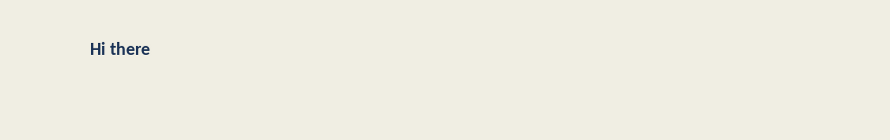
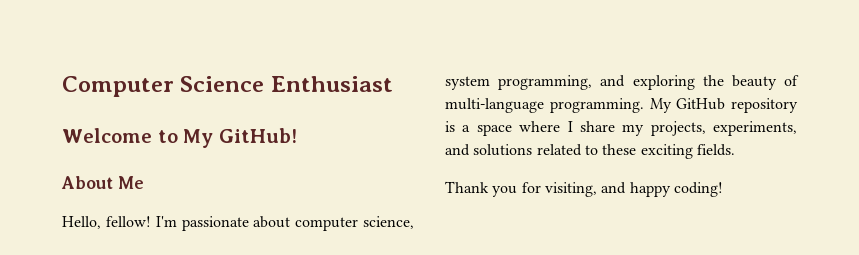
[90,41,151,55] Hi there -> [62,76,393,97] [62,128,297,148] [61,176,144,189] [62,216,415,231] [445,75,800,90] [445,98,798,113] [445,121,797,136] [445,144,735,159] [445,181,723,197] Computer Science Enthusiast // Welcome to My GitHub! // About Me // Hello, fellow! I'm passionate about computer science, system programming, and exploring the beauty of multi-language programming. My GitHub repository is a space where I share my projects, experiments, and solutions related to these exciting fields. // Thank you for visiting, and happy coding!

